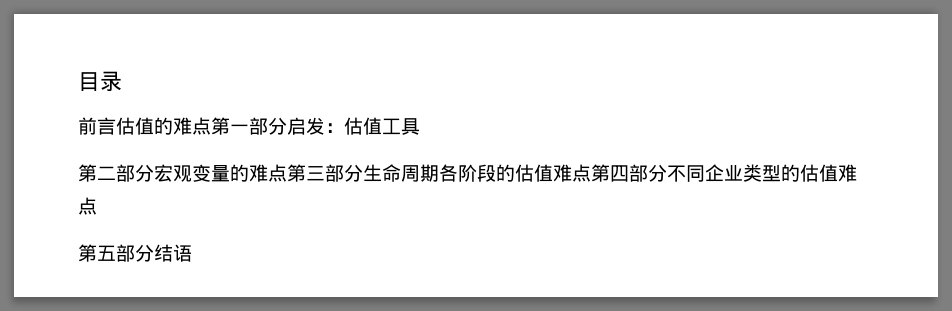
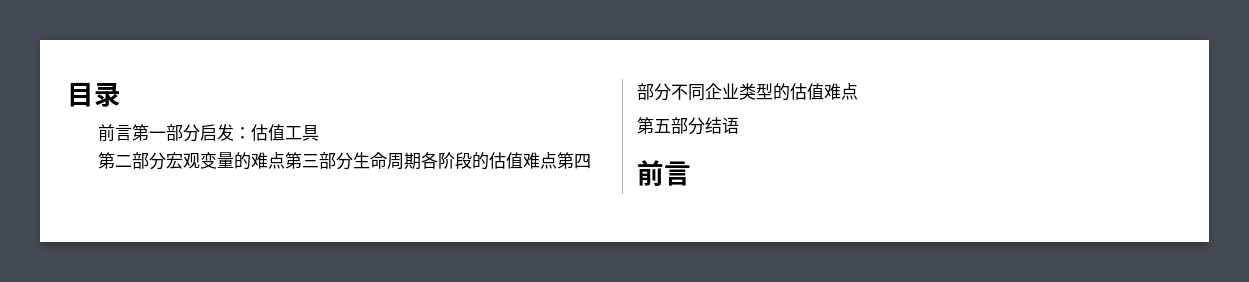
[116,117,211,135] 估值的难点 -> (133, 133) none
(192, 253) none -> [637,160,691,186] // 前言

